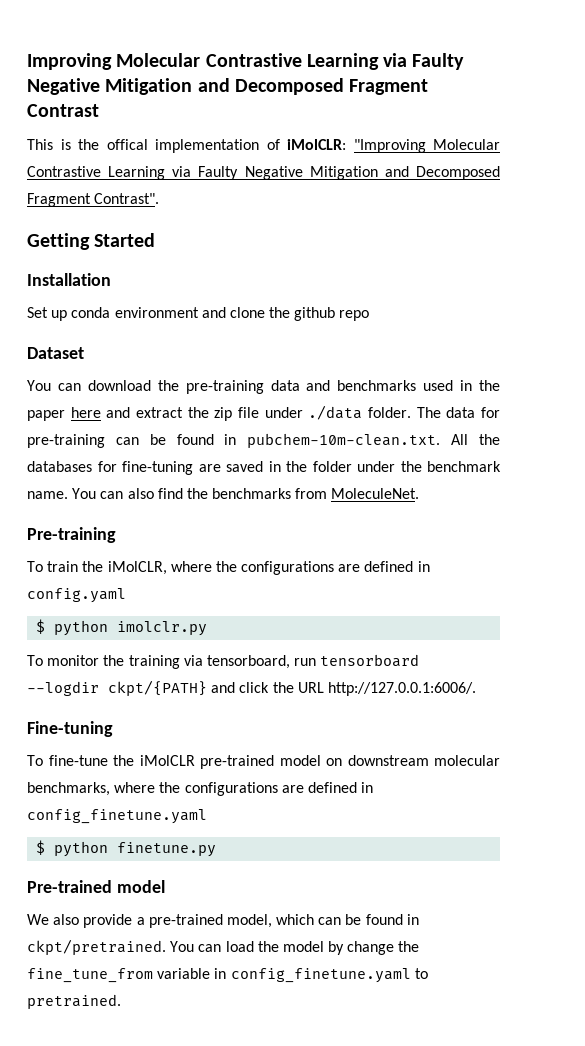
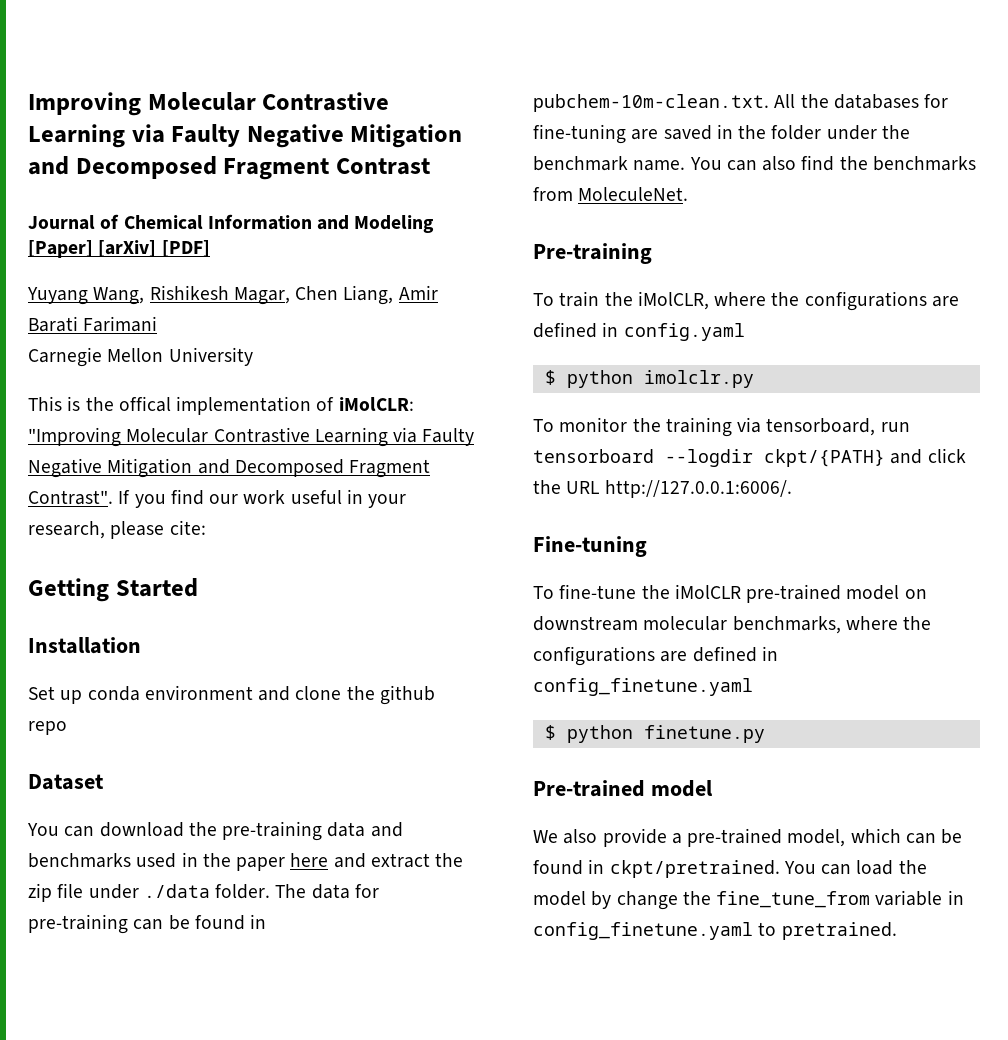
(99, 110) none -> [28,214,435,233] [28,240,210,258] [27,285,438,305] [28,316,158,332] [28,347,253,367] // Journal of Chemical Information and Modeling [Paper] [arXiv] [PDF] // Yuyang Wang, Rishikesh Magar, Chen Liang, Amir Barati Farimani // Carnegie Mellon University
(160, 198) none -> [118,489,407,508] [28,520,206,539] If you find our work useful in your research, please cite:

